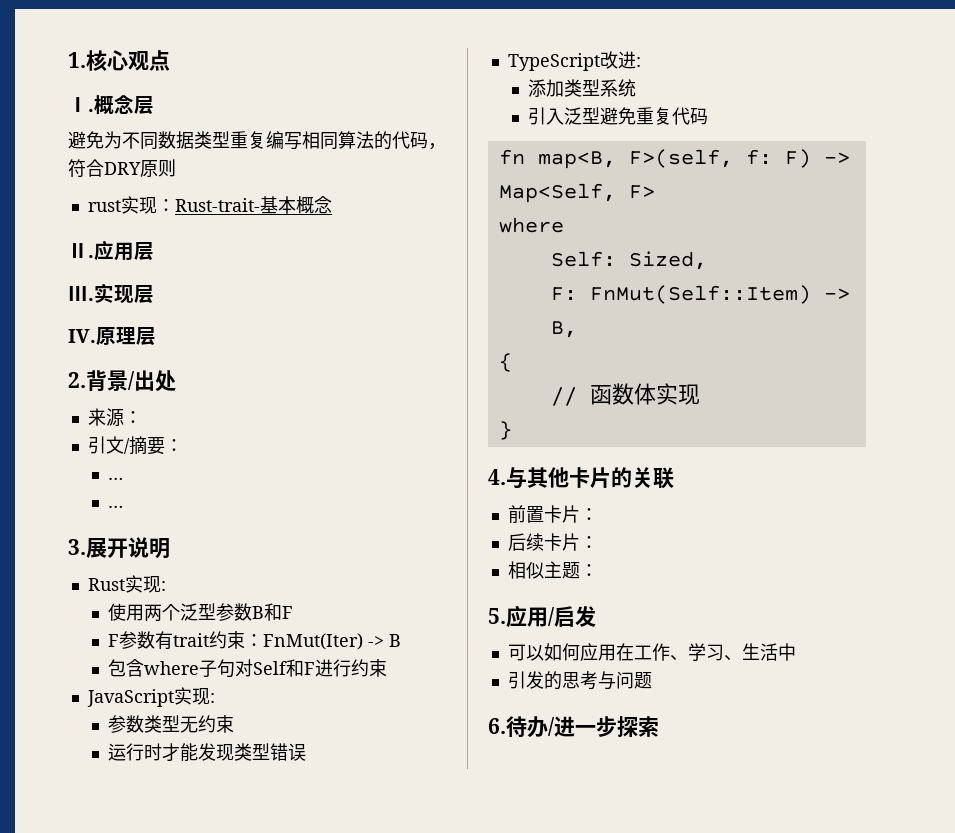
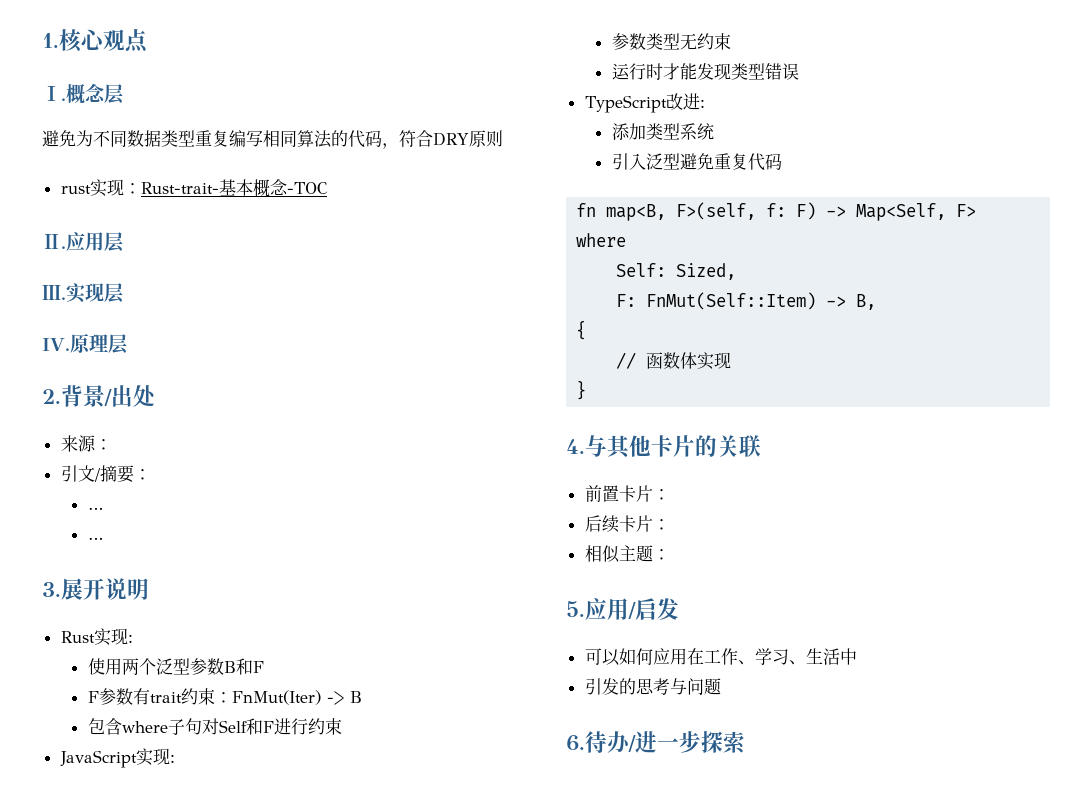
(332, 205) none -> [286,182,328,194] -TOC

